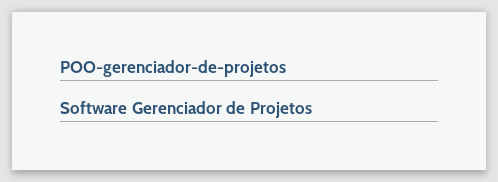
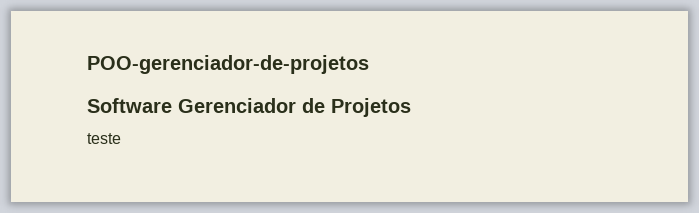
(312, 110) none -> [87,133,121,144] // teste

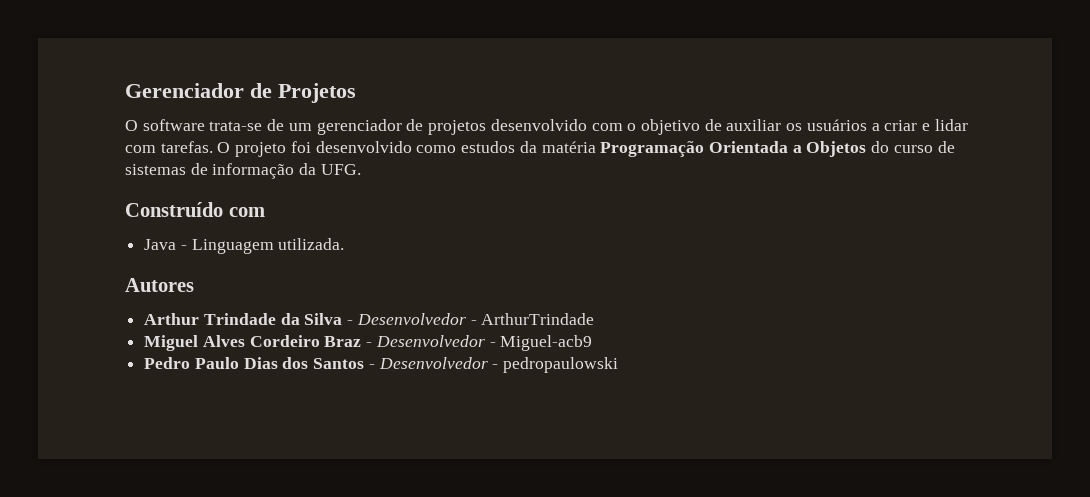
[87,55,369,74] [87,98,172,113] POO-gerenciador-de-projetos // Software -> (125, 90) none
[87,133,121,144] teste -> [125,119,968,135] [125,141,955,157] [125,163,361,179] [125,202,265,217] [144,238,345,254] [125,278,194,292] [144,313,595,325] [144,335,593,351] [144,357,619,373] O software trata-se de um gerenciador de projetos desenvolvido com o objetivo de auxiliar os usuários a criar e lidar com tarefas. O projeto foi desenvolvido como estudos da matéria Programação Orientada a Objetos do curso de sistemas de informação da UFG. // Construído com // Java - Linguagem utilizada. // Autores // Arthur Trindade da Silva - Desenvolvedor - ArthurTrindade // Miguel Alves Cordeiro Braz - Desenvolvedor - Miguel-acb9 // Pedro Paulo Dias dos Santos - Desenvolvedor - pedropaulowski

